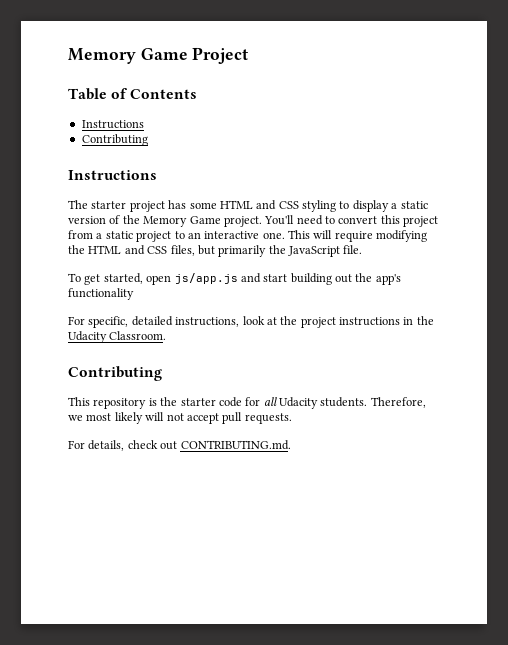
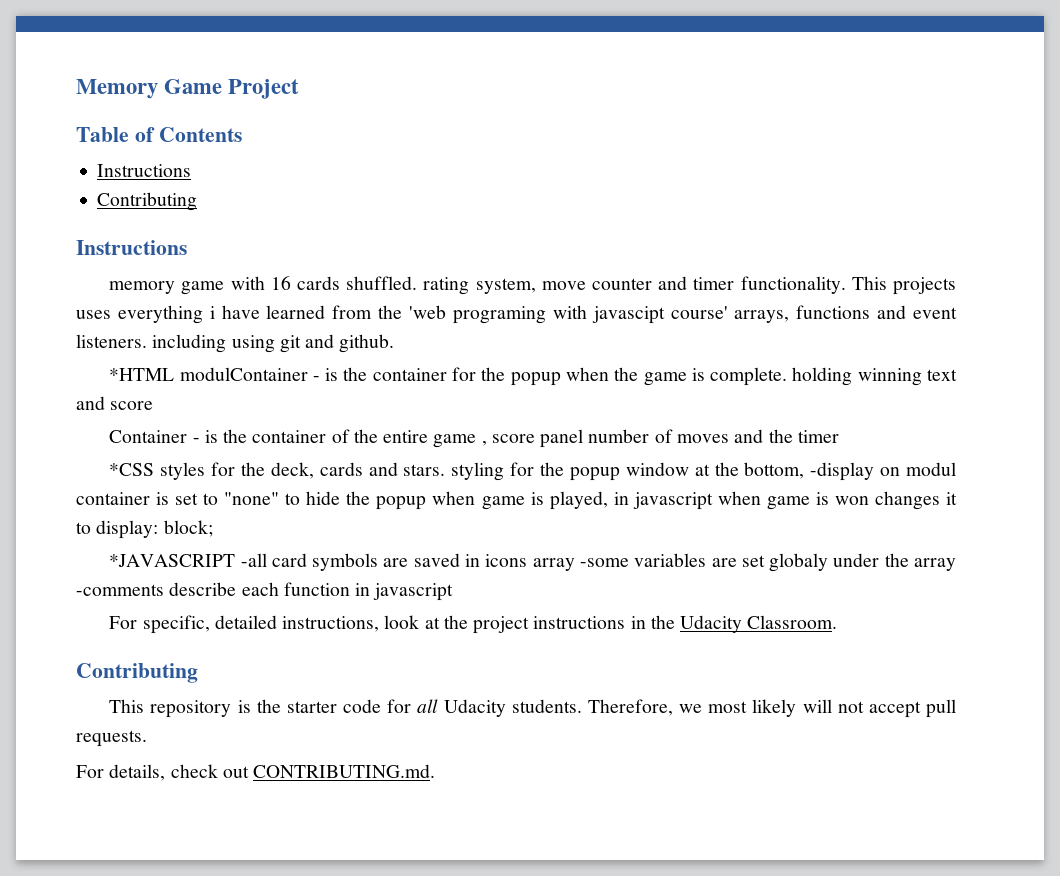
[68,200,428,212] [68,215,439,227] [68,230,428,242] [68,245,363,257] [68,273,401,285] [68,288,134,300] The starter project has some HTML and CSS styling to display a static version of the Memory Game project. You'll need to convert this project from a static project to an interactive one. This will require modifying the HTML and CSS files, but primarily the JavaScript file. // To get started, open js/app.js and start building out the app's functionality -> [109,276,956,295] [76,305,958,324] [76,334,395,353] [109,367,957,386] [76,396,154,410] [109,429,839,448] [109,462,957,481] [76,491,957,510] [76,520,213,539] [109,553,956,572] [76,582,454,601] memory game with 16 cards shuffled. rating system, move counter and timer functionality. This projects uses everything i have learned from the 'web programing with javascipt course' arrays, functions and event listeners. including using git and github. // *HTML modulContainer - is the container for the popup when the game is complete. holding winning text and score // Container - is the container of the entire game , score panel number of moves and the timer // *CSS styles for the deck, cards and stars. styling for the popup window at the bottom, -display on modul container is set to "none" to hide the popup when game is played, in javascript when game is won changes it to display: block; // *JAVASCRIPT -all card symbols are saved in icons array -some variables are set globaly under the array -comments describe each function in javascript

